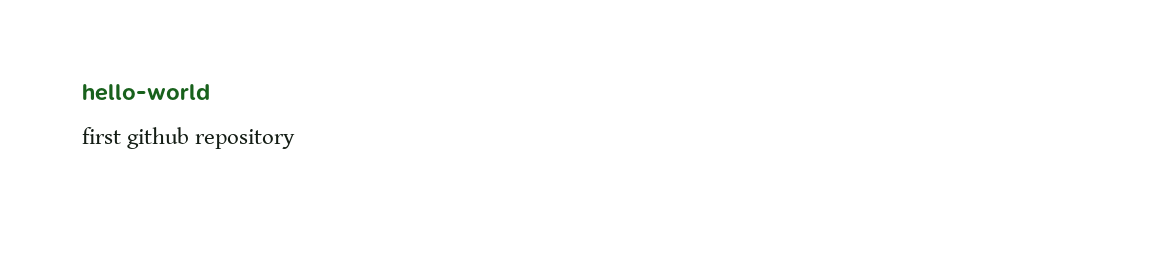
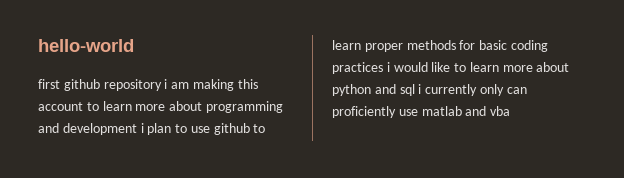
(296, 139) none -> [164,79,258,91] [38,101,283,113] [38,123,266,135] [332,40,548,52] [332,62,570,74] [332,84,527,96] [332,106,511,118] i am making this account to learn more about programming and development i plan to use github to learn proper methods for basic coding practices i would like to learn more about python and sql i currently only can proficiently use matlab and vba

